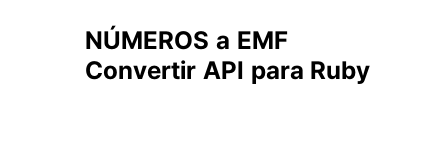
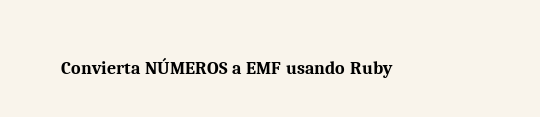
(85, 37) none -> [61,61,141,74] Convierta
[85,60,304,84] Convertir API para -> [285,61,345,74] usando

